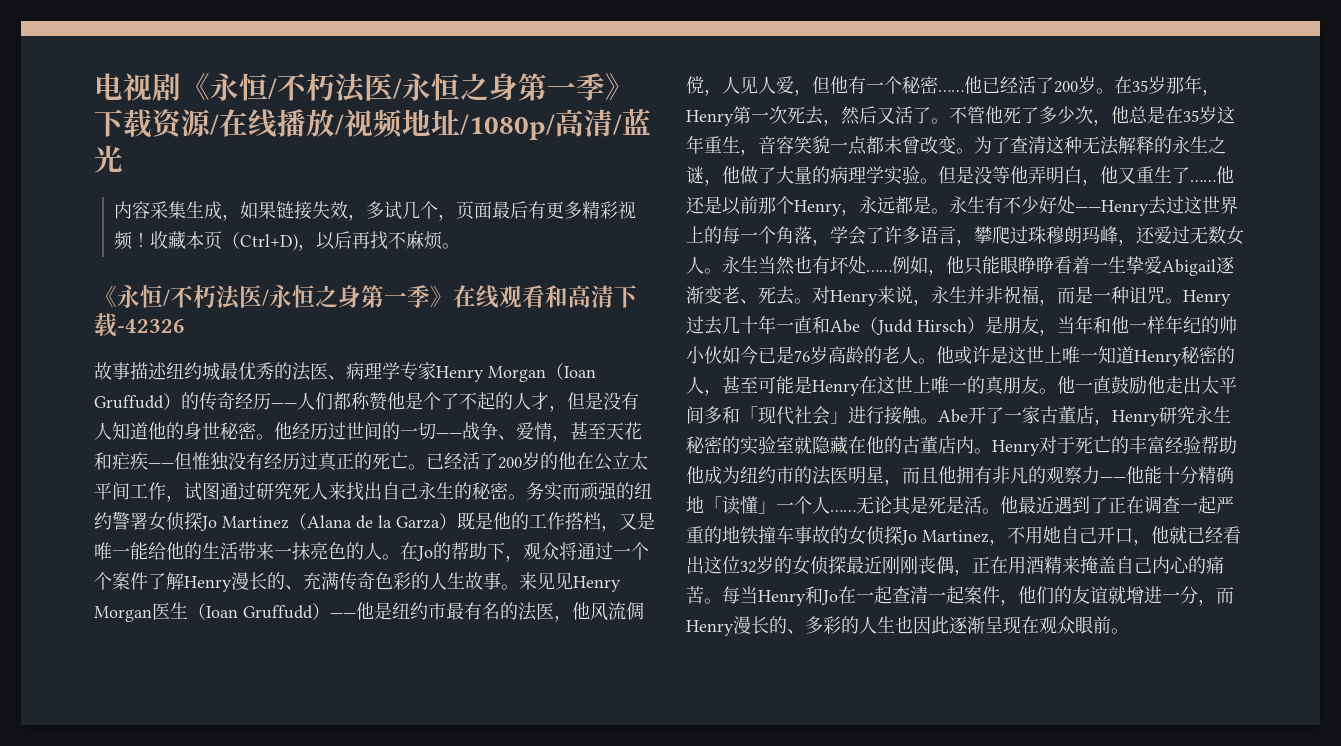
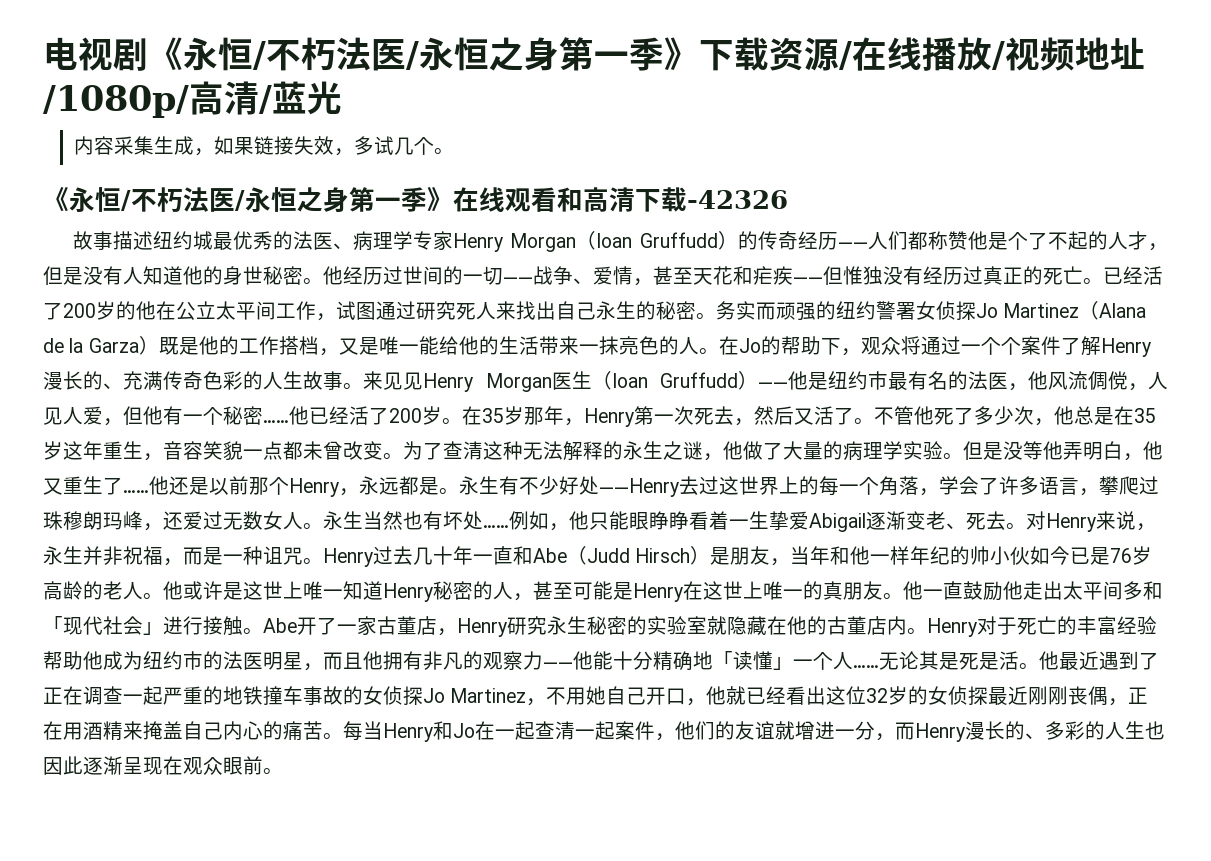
[438,201,637,221] [114,230,443,251] ，页面最后有更多精彩视频！收藏本页（Ctrl+D)，以后再找不麻烦 -> (434, 146) none

